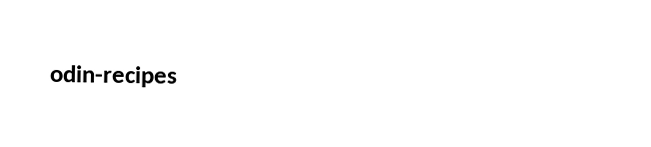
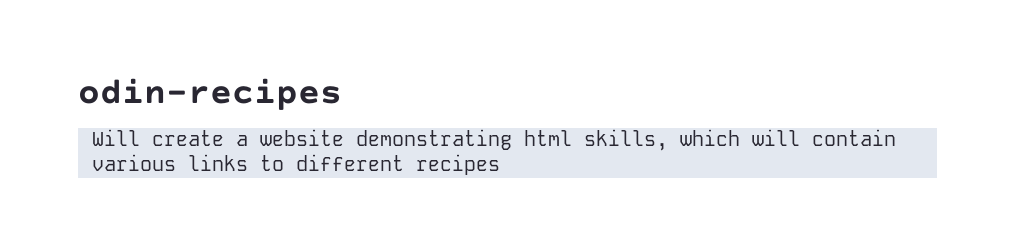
(178, 76) none -> [92,129,897,151] [92,154,501,175] // Will create a website demonstrating html skills, which will contain various links to different recipes

